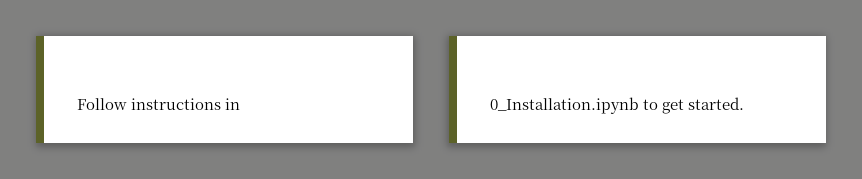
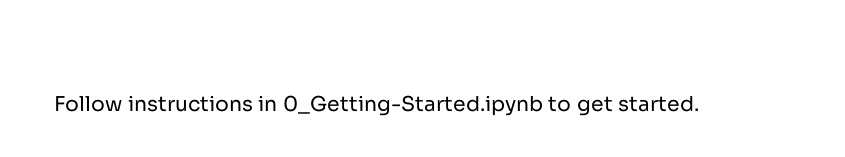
[490,97,639,114] 0_Installation.ipynb -> [282,95,543,116] 0_Getting-Started.ipynb

